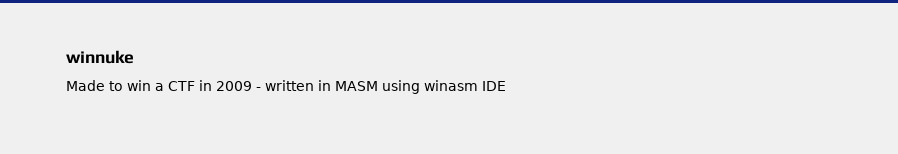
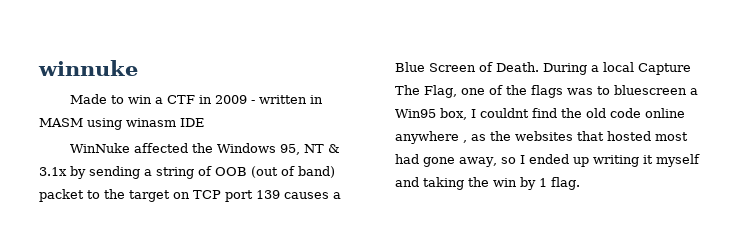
(506, 86) none -> [69,143,340,155] [39,166,335,179] [39,189,341,202] [395,62,691,75] [395,85,698,98] [395,108,685,120] [395,131,688,144] [395,154,700,167] [395,177,580,190] // WinNuke affected the Windows 95, NT & 3.1x by sending a string of OOB (out of band) packet to the target on TCP port 139 causes a Blue Screen of Death. During a local Capture The Flag, one of the flags was to bluescreen a Win95 box, I couldnt find the old code online anywhere , as the websites that hosted most had gone away, so I ended up writing it myself and taking the win by 1 flag.

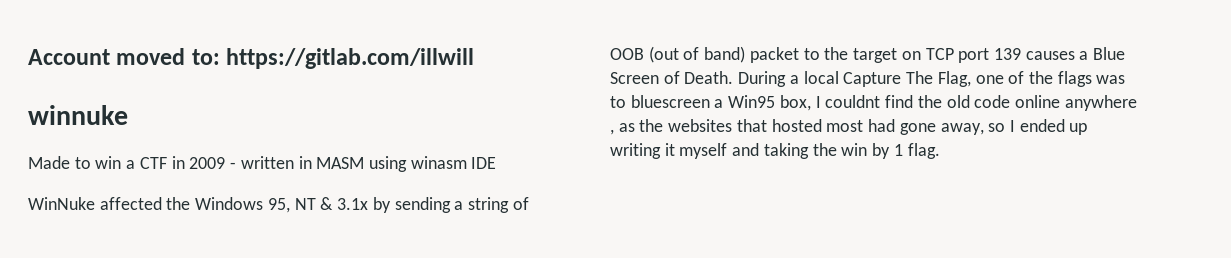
(38, 68) none -> [28,48,475,69] Account moved to: https://gitlab.com/illwill //

